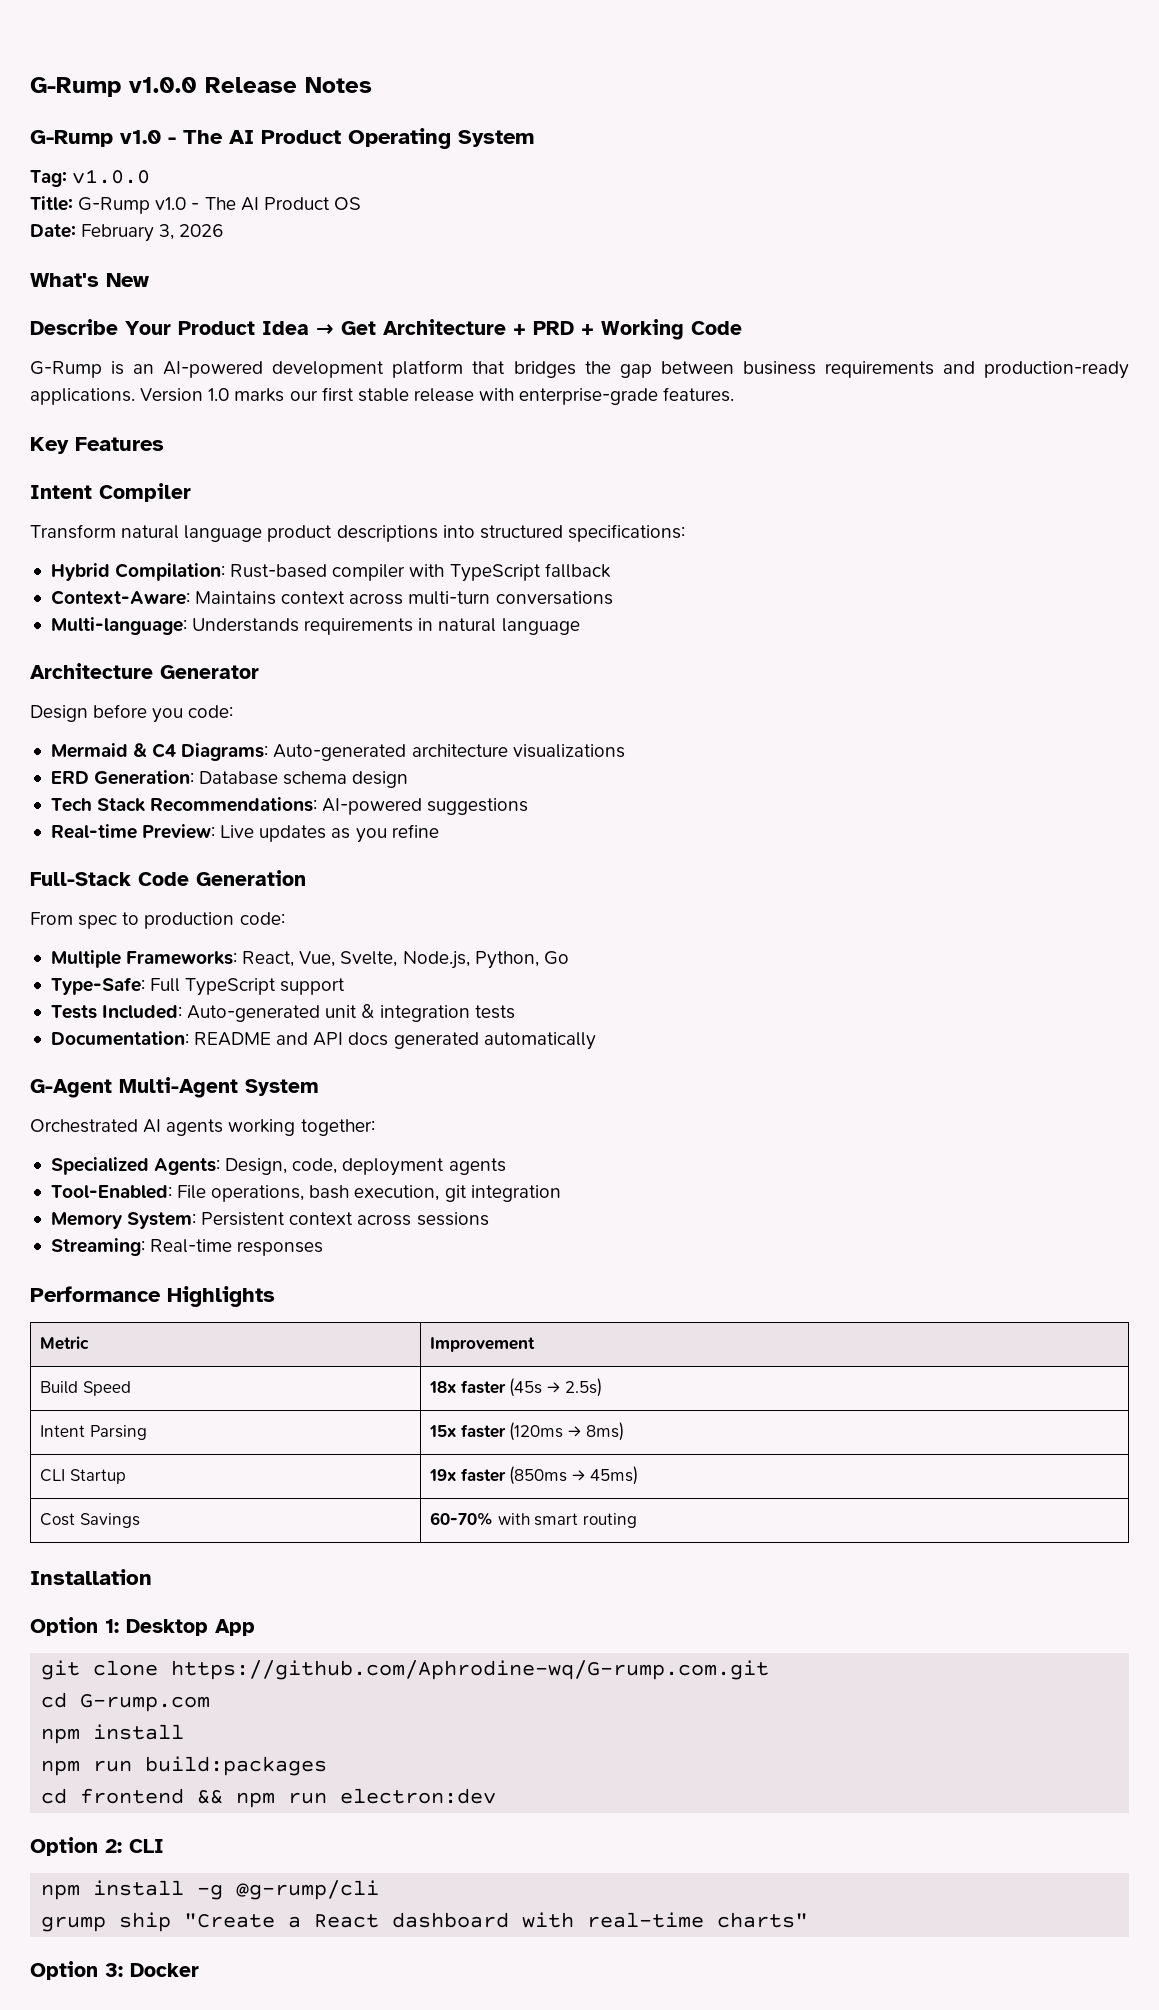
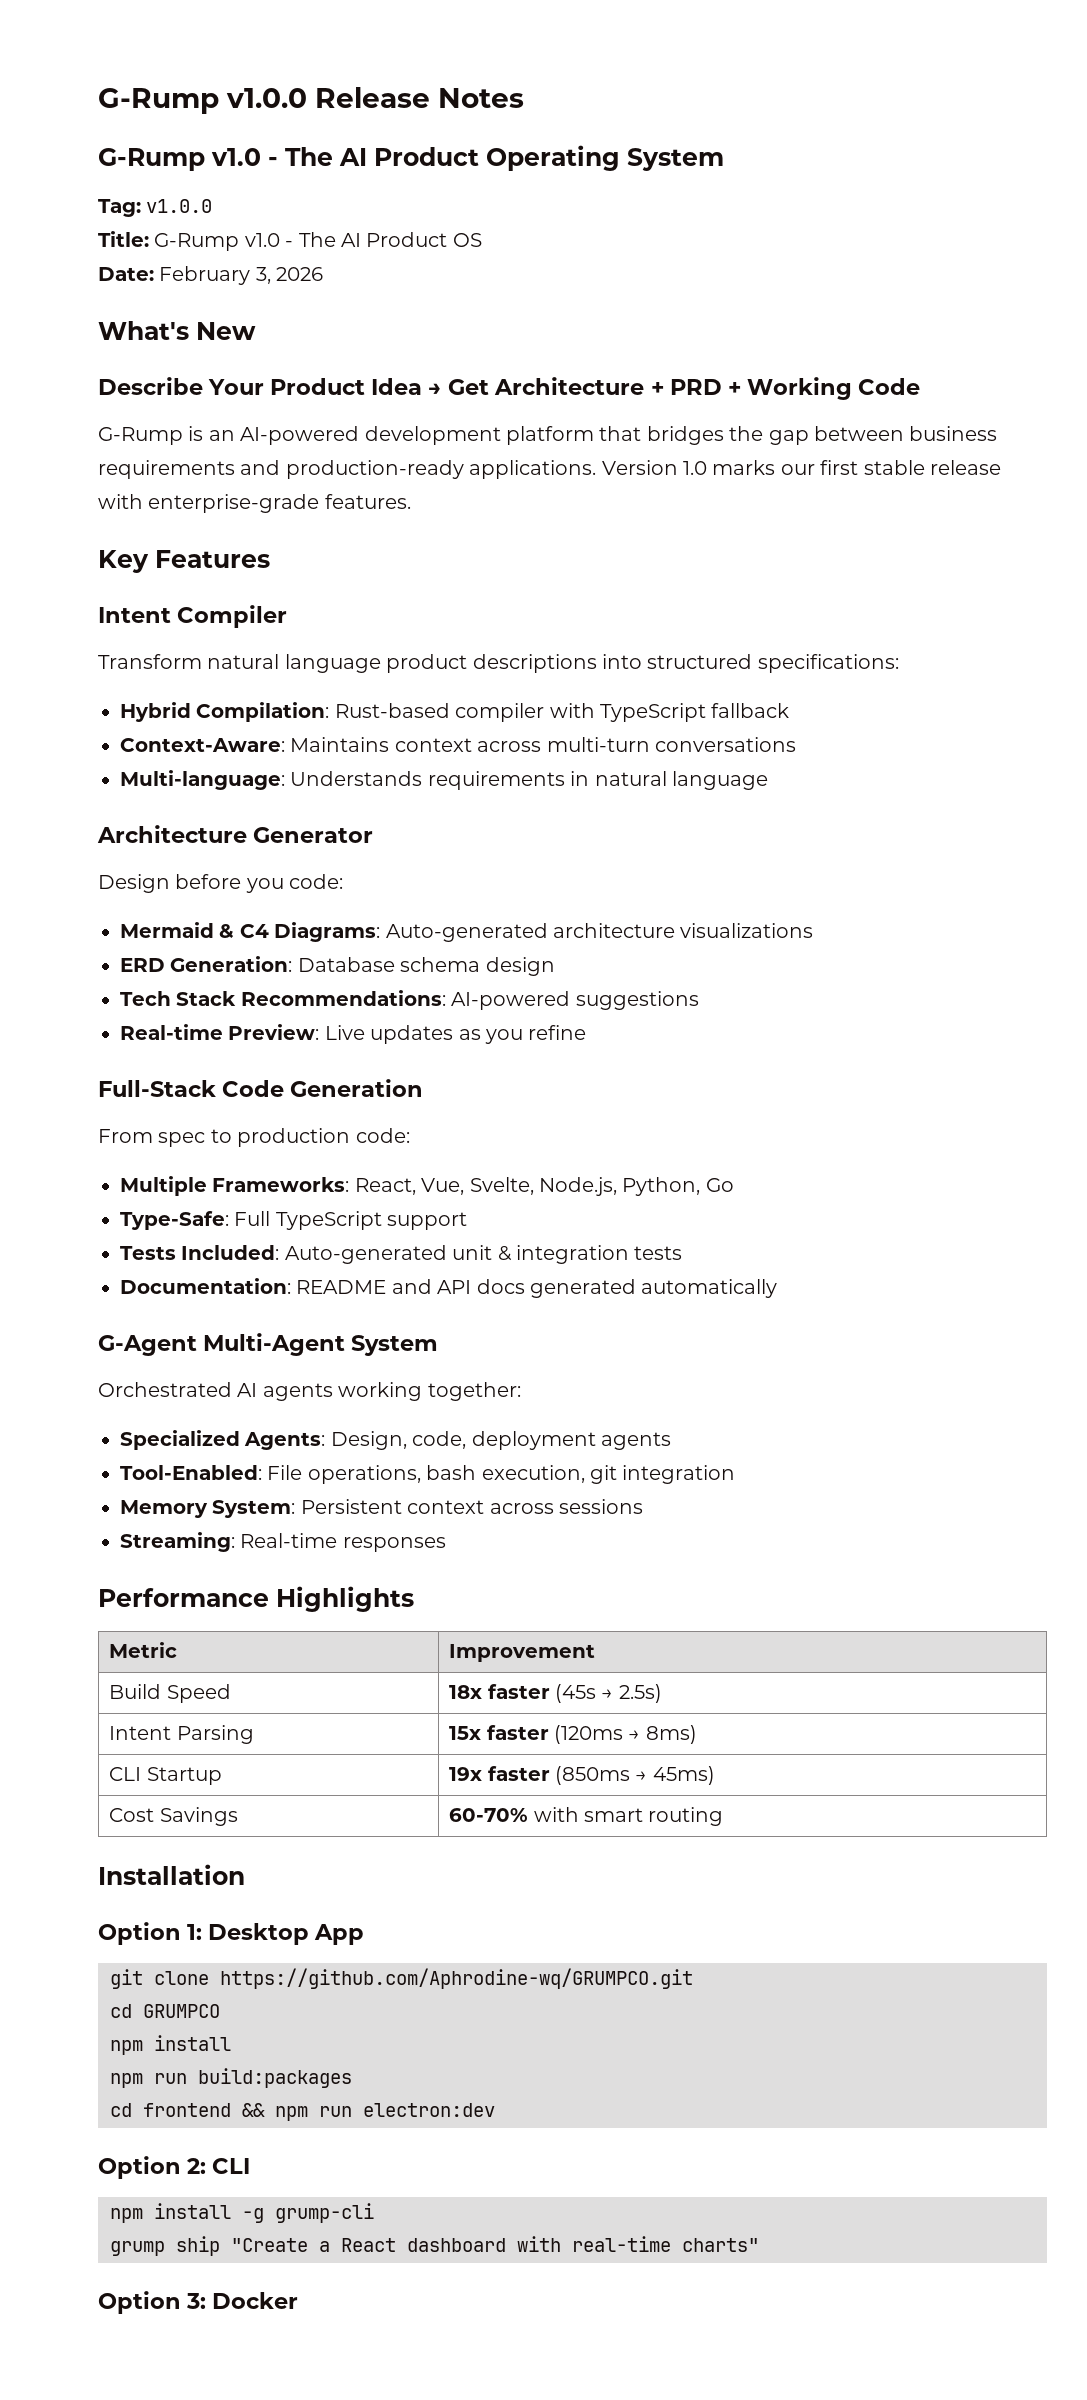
[171,1660,770,1680] [41,1692,211,1712] https://github.com/Aphrodine-wq/G-rump.com.git // cd G-rump.com -> [220,1968,693,1989] [110,2004,220,2018] https://github.com/Aphrodine-wq/GRUMPCO.git // cd GRUMPCO
[236,1880,380,1900] @g-rump/cli -> [275,2203,374,2223] grump-cli

